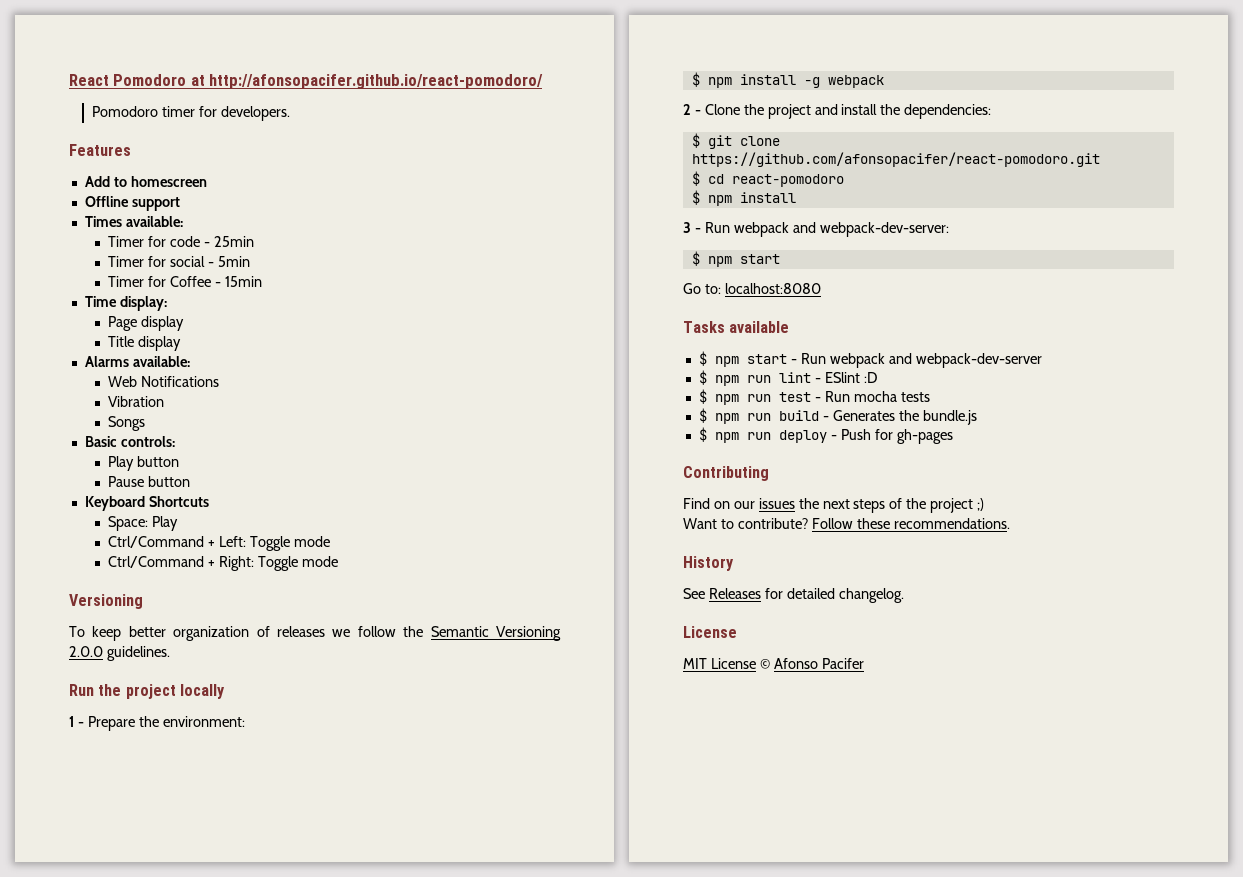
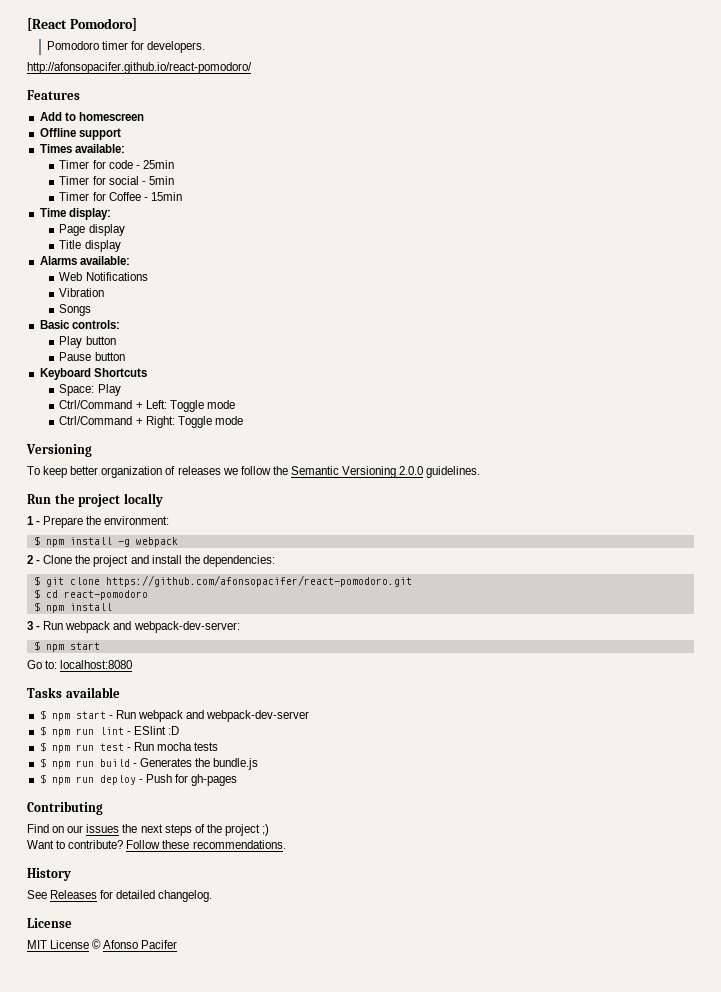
[69,74,544,89] React Pomodoro at http://afonsopacifer.github.io/react-pomodoro/ -> [27,18,137,31] [React Pomodoro]
(290, 113) none -> [27,62,252,74] // http://afonsopacifer.github.io/react-pomodoro/

